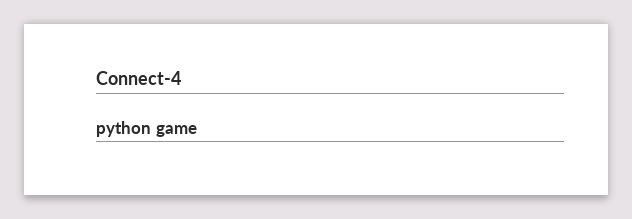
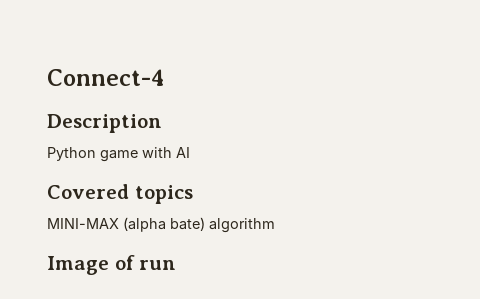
[96,121,197,137] python game -> [47,114,162,133] [47,147,190,162] [47,184,193,204] [47,217,275,233] [47,255,177,275] Description // Python game with AI // Covered topics // MINI-MAX (alpha bate) algorithm // Image of run

